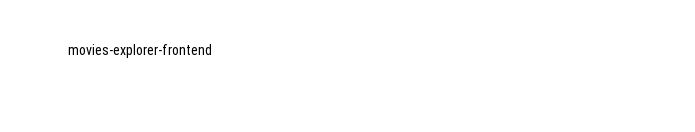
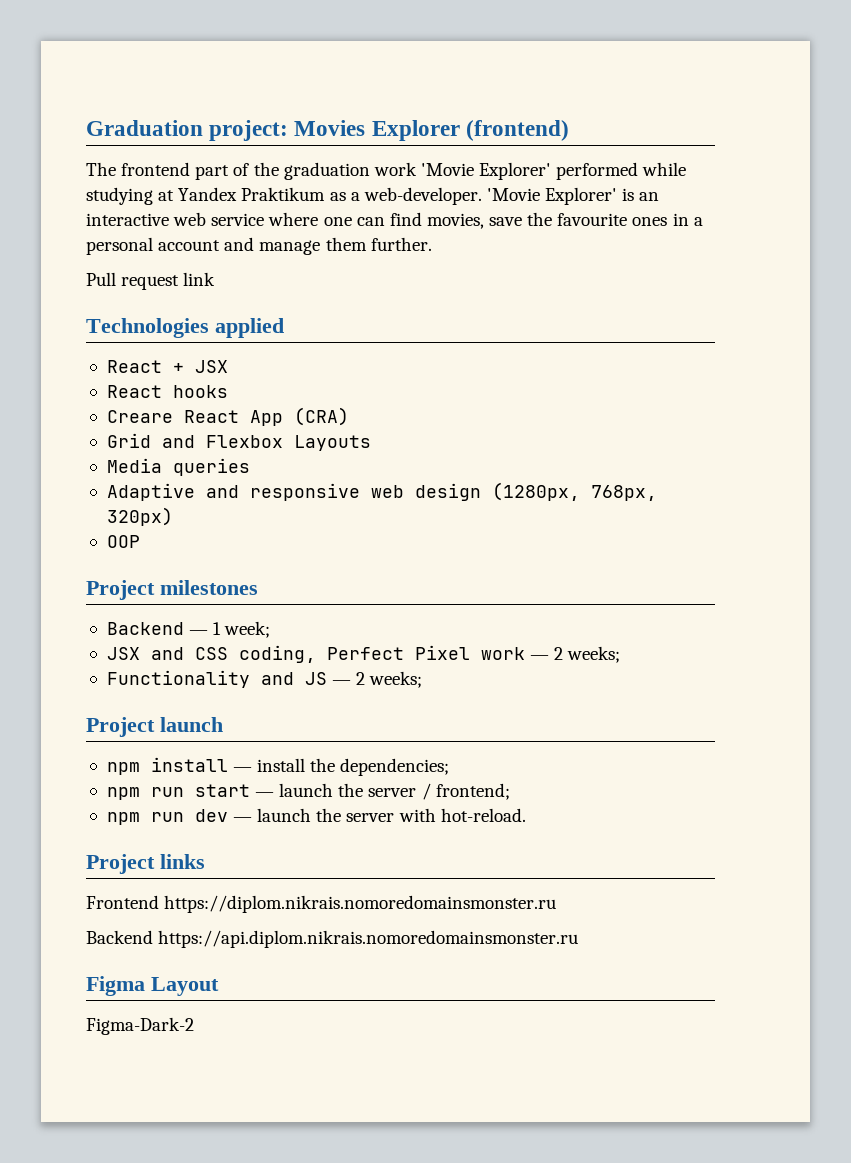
[68,44,212,58] movies-explorer-frontend -> [86,120,569,141] [86,162,687,180] [86,187,660,205] [86,212,703,229] [86,237,432,255] [86,272,216,290] [86,318,284,338] [106,360,228,373] [106,385,228,398] [106,407,349,426] [106,433,371,451] [106,458,250,476] [106,482,657,501] [106,507,173,526] [106,535,140,548] [86,580,258,600] [106,621,271,638] [106,645,621,663] [106,670,423,688] [86,717,223,737] [106,757,450,776] [106,783,510,800] [106,808,526,825] [86,854,205,874] [86,895,557,913] [86,930,579,948] [86,976,219,996] [86,1017,194,1035] Graduation project: Movies Explorer (frontend) // The frontend part of the graduation work 'Movie Explorer' performed while studying at Yandex Praktikum as a web-developer. 'Movie Explorer' is an interactive web service where one can find movies, save the favourite ones in a personal account and manage them further. // Pull request link // Technologies applied // React + JSX // React hooks // Creare React App (CRA) // Grid and Flexbox Layouts // Media queries // Adaptive and responsive web design (1280px, 768px, 320px) // OOP // Project milestones // Backend — 1 week; // JSX and CSS coding, Perfect Pixel work — 2 weeks; // Functionality and JS — 2 weeks; // Project launch // npm install — install the dependencies; // npm run start — launch the server / frontend; // npm run dev — launch the server with hot-reload. // Project links // Frontend https://diplom.nikrais.nomoredomainsmonster.ru // Backend https://api.diplom.nikrais.nomoredomainsmonster.ru // Figma Layout // Figma-Dark-2

